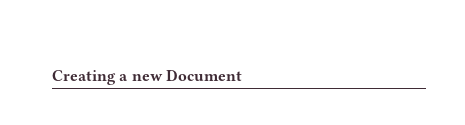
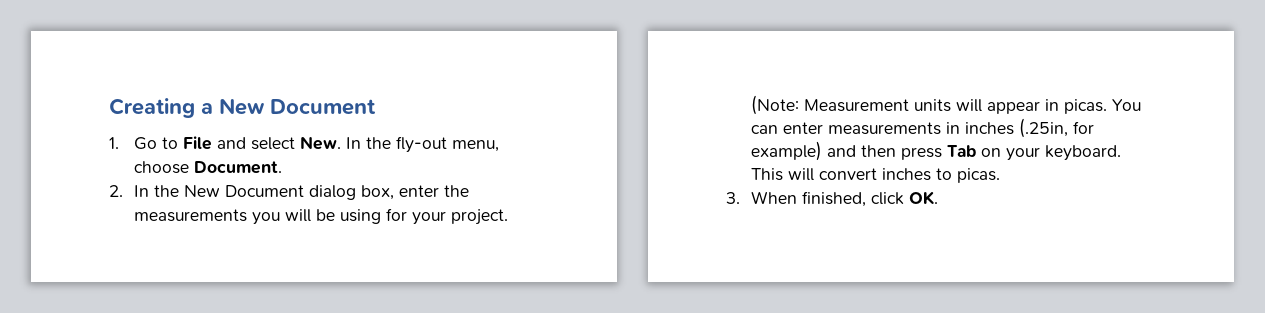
[131,69,242,81] new Document -> [219,98,376,115] [109,136,500,153] [134,161,283,174] [109,185,470,200] [134,208,509,225] [751,95,1142,115] [751,118,1095,138] [751,141,1122,161] [751,168,1001,183] [726,191,939,207] New Document // 1. Go to File and select New. In the fly-out menu, choose Document. // 2. In the New Document dialog box, enter the measurements you will be using for your project. (Note: Measurement units will appear in picas. You can enter measurements in inches (.25in, for example) and then press Tab on your keyboard. This will convert inches to picas. // 3. When finished, click OK.

